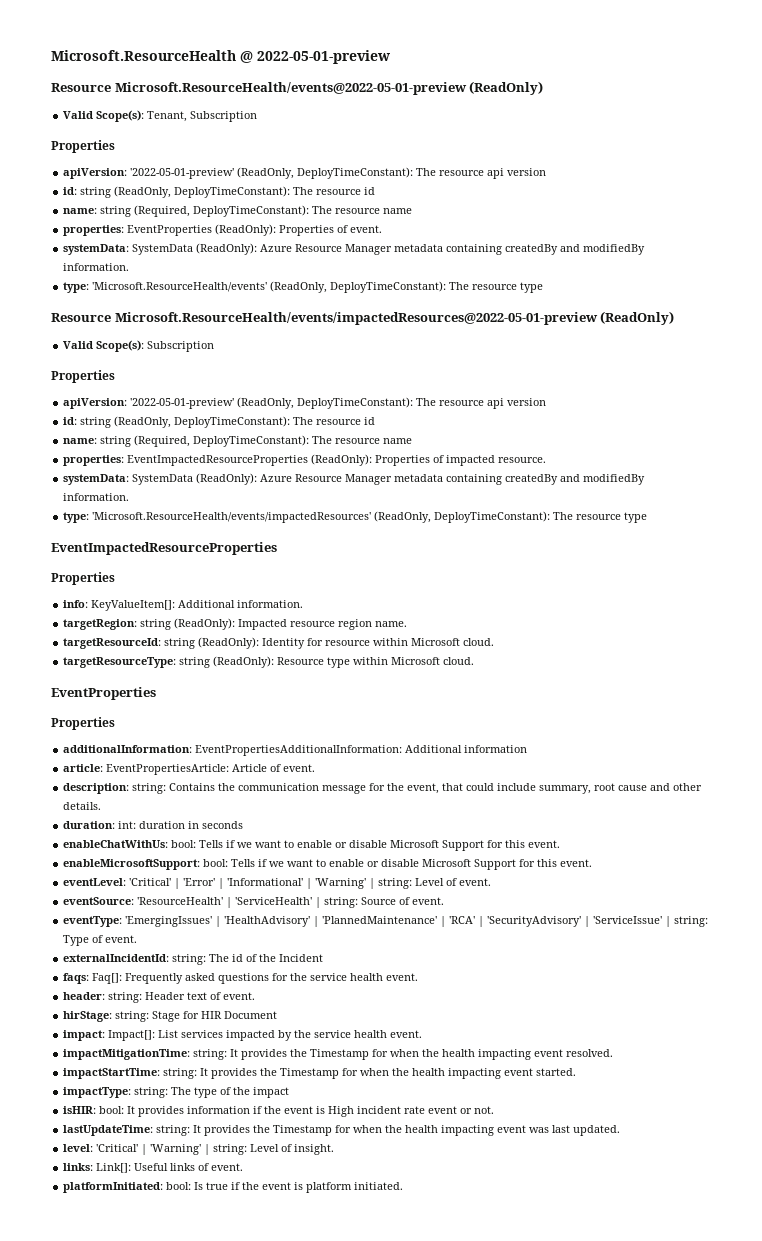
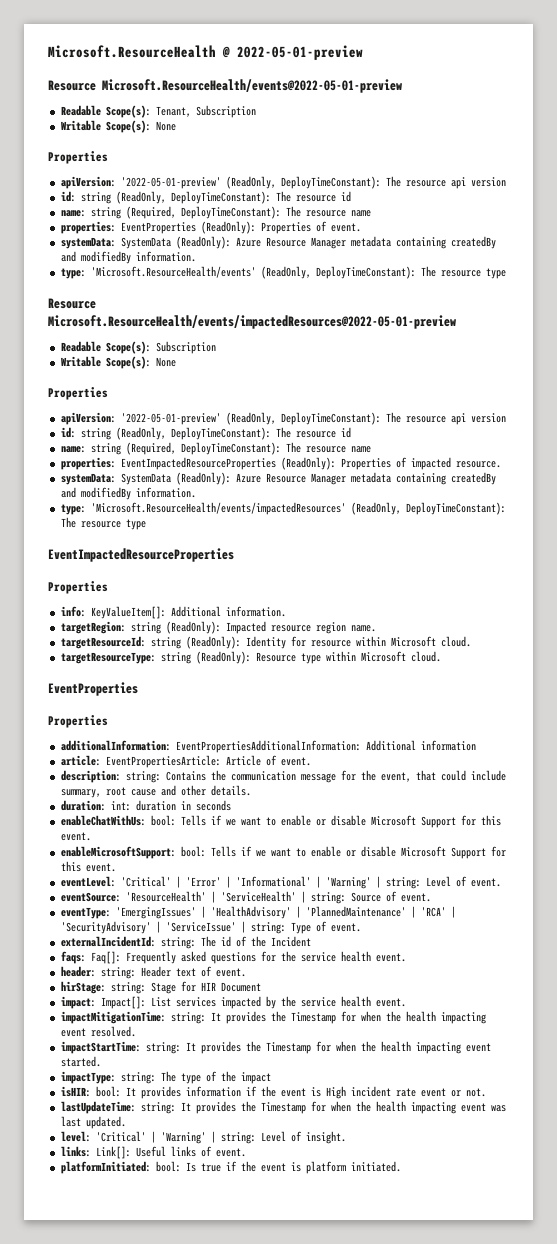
[469,81,544,95] [63,111,94,119] (ReadOnly) // Valid -> [60,105,101,116] // Readable
(258, 116) none -> [60,120,176,133] // Writable Scope(s): None
[600,311,675,325] [63,341,94,349] (ReadOnly) // Valid -> [60,341,101,352] // Readable
(215, 346) none -> [60,356,176,369] // Writable Scope(s): None

